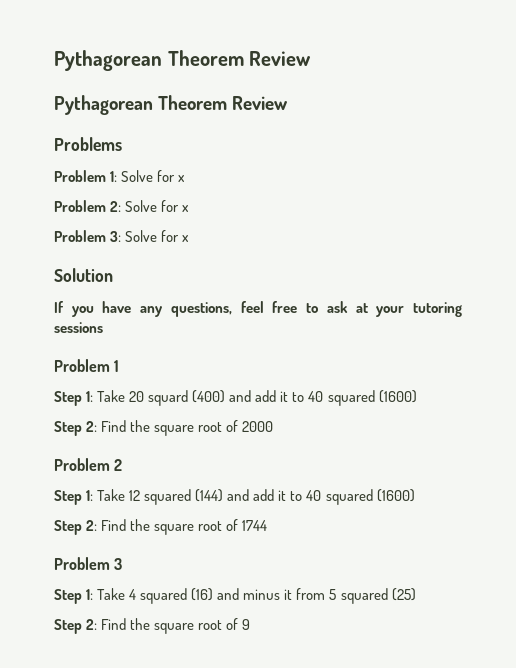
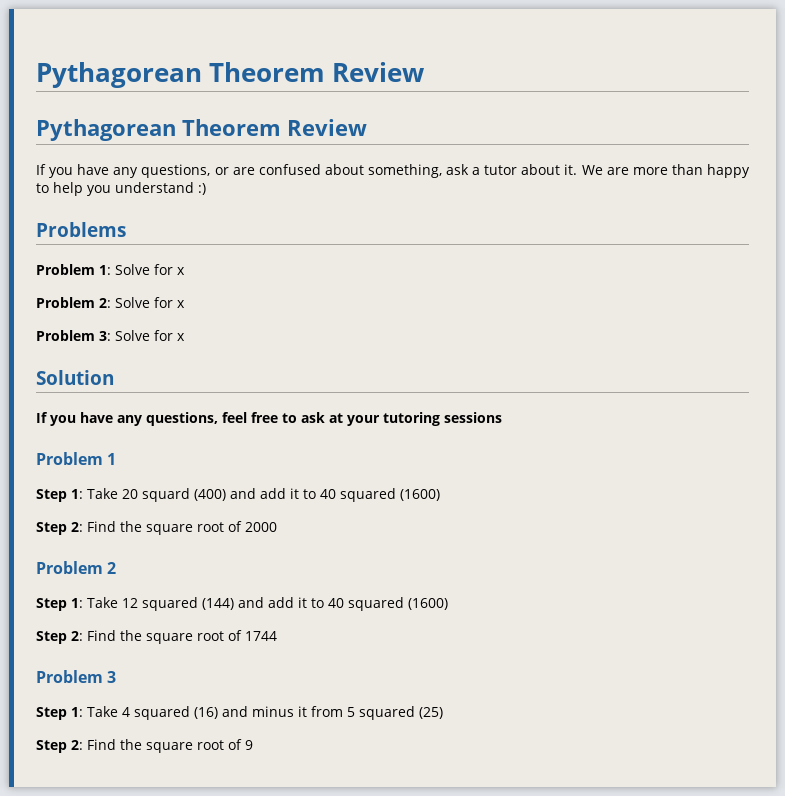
(289, 103) none -> [36,164,750,178] [36,182,206,196] // If you have any questions, or are confused about something, ask a tutor about it. We are more than happy to help you understand :)

